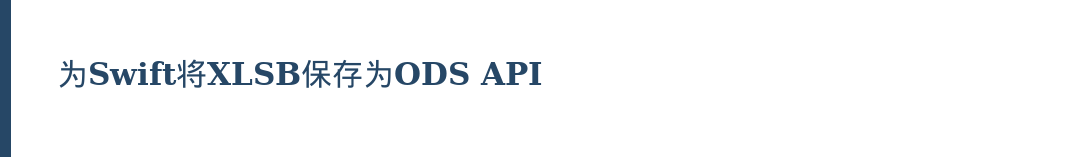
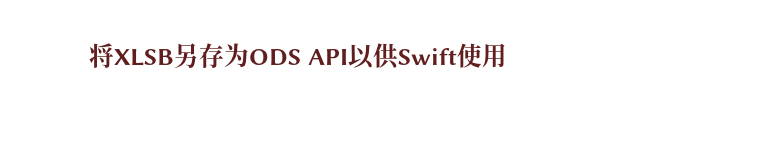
[57,59,543,88] 为Swift将XLSB保存为ODS API -> [89,43,507,70] 将XLSB另存为ODS API以供Swift使用

